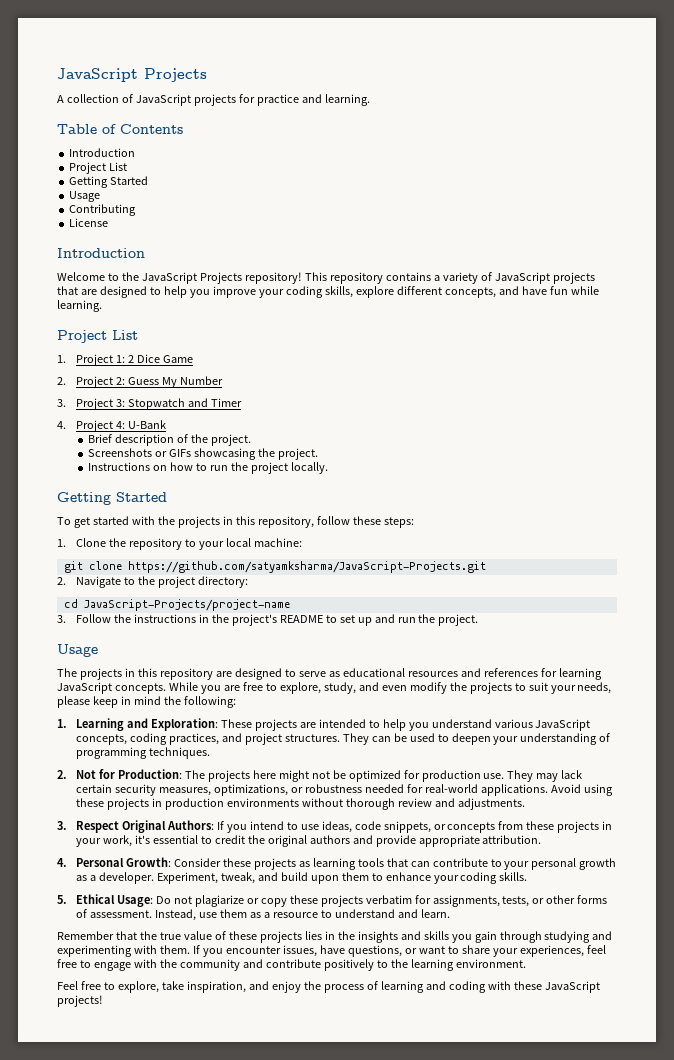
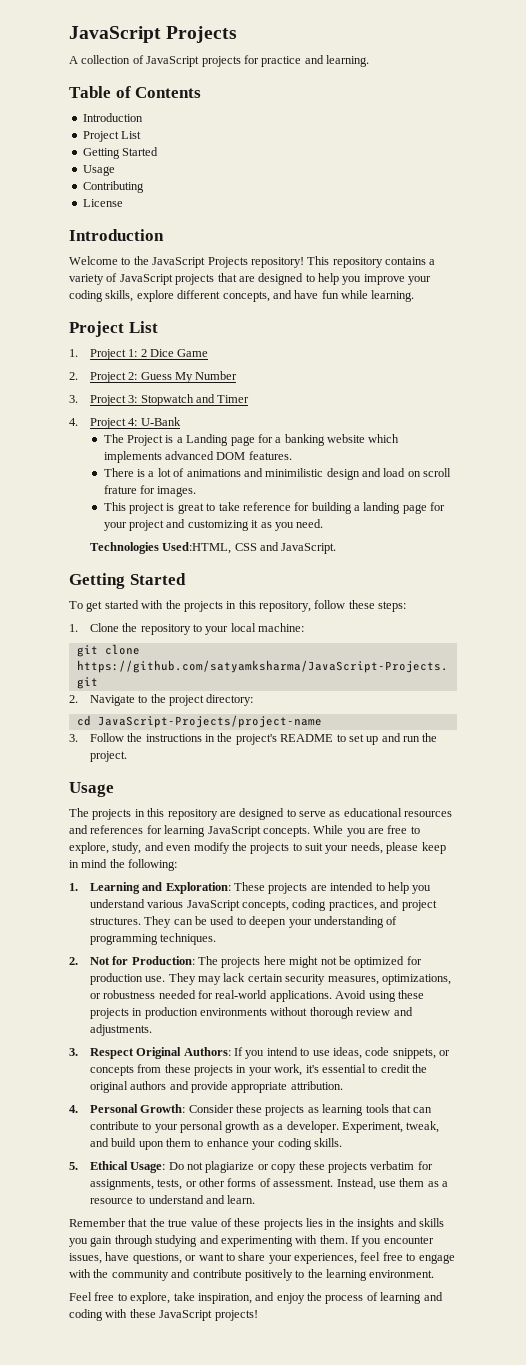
[87,434,251,446] [87,448,318,460] [87,462,328,474] Brief description of the project. // Screenshots or GIFs showcasing the project. // Instructions on how to run the project locally. -> [103,434,400,446] [103,451,292,463] [103,468,452,480] [103,485,197,497] [103,502,446,514] [103,519,324,531] [89,542,337,554] The Project is a Landing page for a banking website which implements advanced DOM features. // There is a lot of animations and minimilistic design and load on scroll frature for images. // This project is great to take reference for building a landing page for your project and customizing it as you need. // Technologies Used:HTML, CSS and JavaScript.

